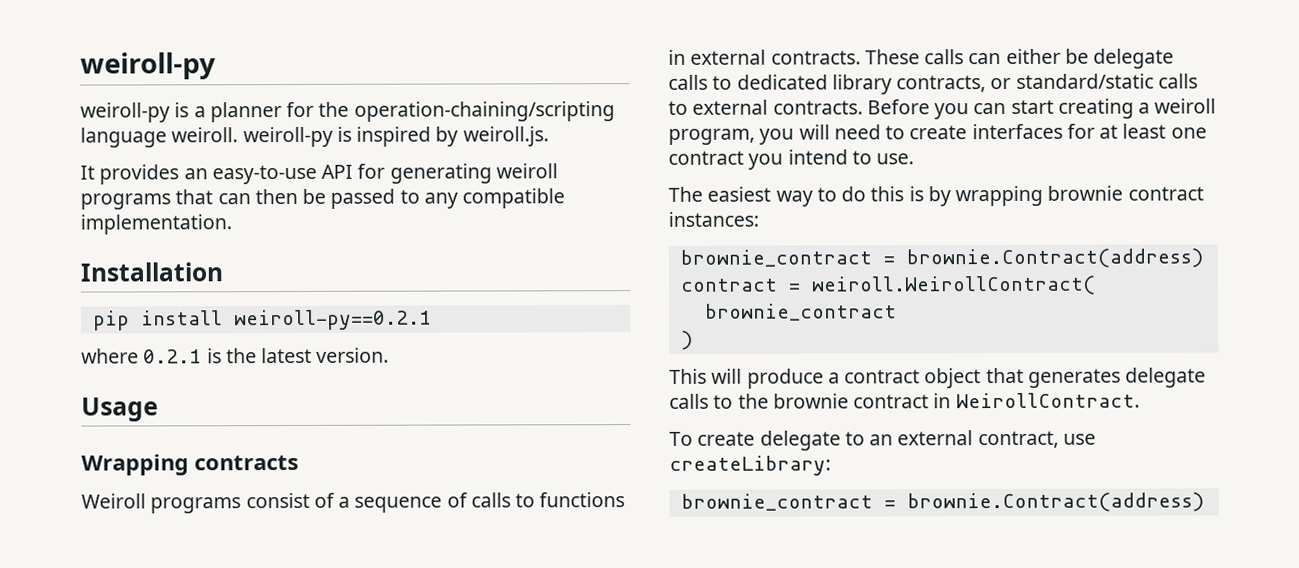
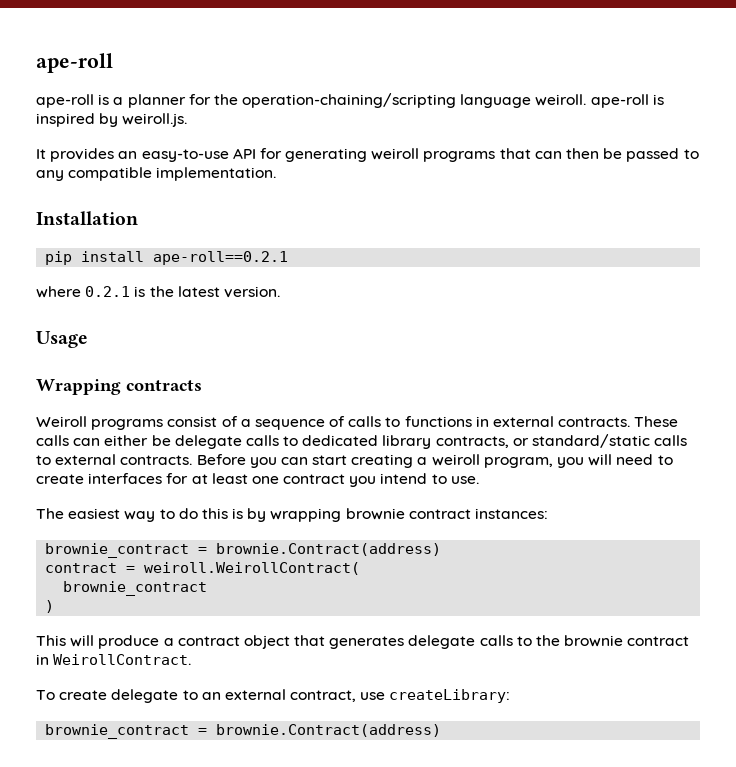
[80,52,216,80] [80,102,170,123] weiroll-py // weiroll-py -> [36,53,113,73] [36,94,94,108] ape-roll // ape-roll
[242,126,333,148] weiroll-py -> [590,94,649,108] ape-roll
[233,309,432,331] weiroll-py==0.2.1 -> [153,251,289,265] ape-roll==0.2.1

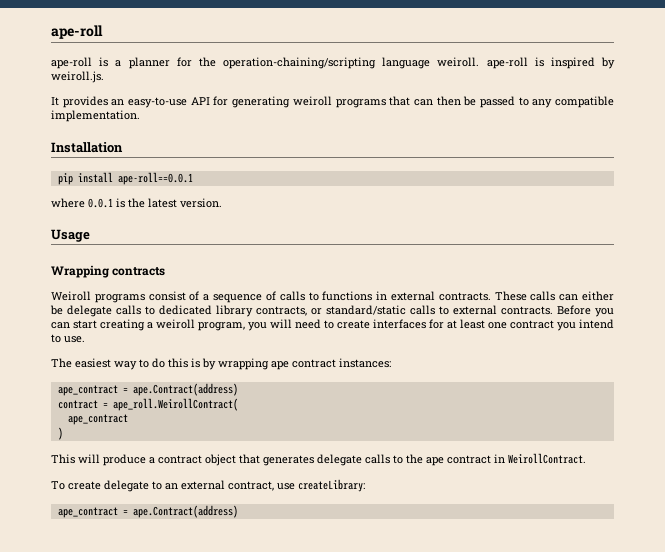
[153,251,289,265] ape-roll==0.2.1 -> [117,172,193,185] ape-roll==0.0.1
[85,286,131,297] 0.2.1 -> [88,198,113,208] 0.0.1
[345,508,405,520] brownie -> [271,361,289,370] ape
[45,543,442,558] brownie_contract = brownie.Contract(address) -> [57,383,238,396] ape_contract = ape.Contract(address)
[144,562,361,575] [63,581,208,596] weiroll.WeirollContract( // brownie_contract -> [112,398,238,411] [67,414,128,425] ape_roll.WeirollContract( // ape_contract
[564,635,624,647] brownie -> [426,457,444,466] ape
[45,724,442,739] brownie_contract = brownie.Contract(address) -> [57,505,238,518] ape_contract = ape.Contract(address)

